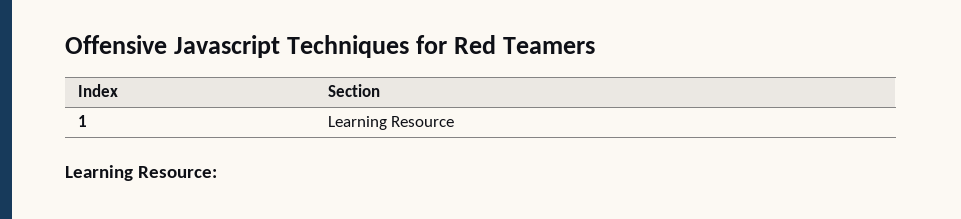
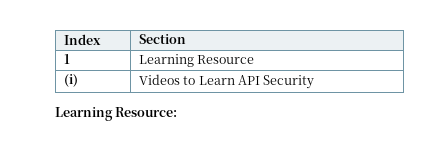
[65,35,596,58] Offensive Javascript Techniques for Red Teamers // -> (63, 39) none
(455, 121) none -> [63,74,78,87] [138,74,315,89] // (i) | Videos to Learn API Security

